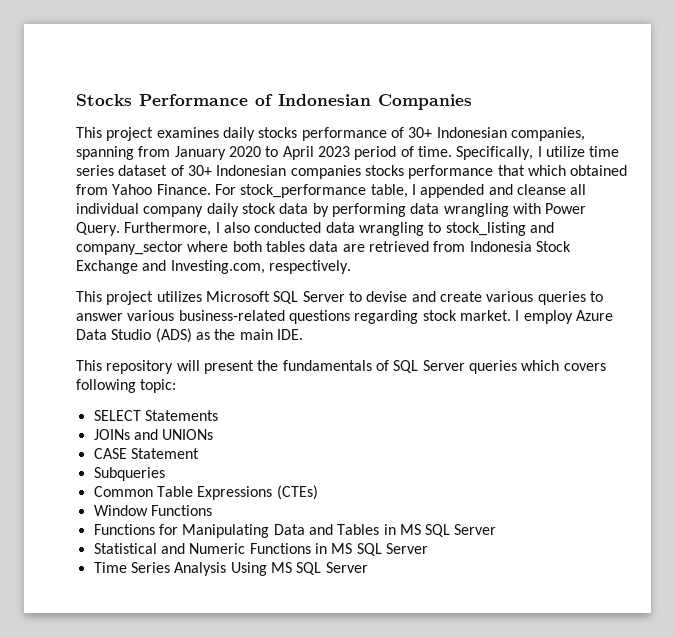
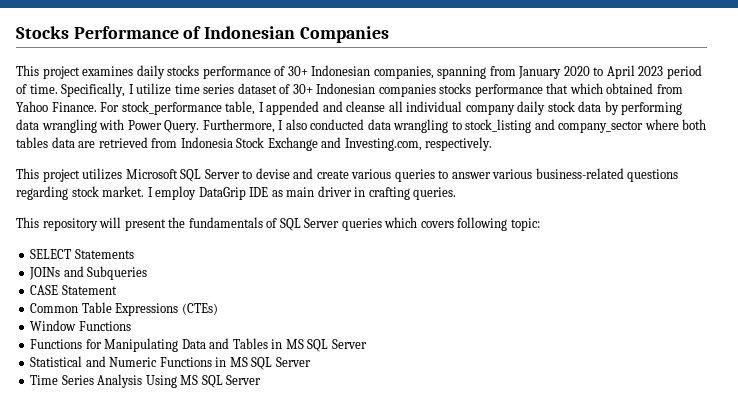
[575,310,613,321] [76,328,303,343] Azure Data Studio (ADS) as the main IDE. -> [198,186,457,200] DataGrip IDE as main driver in crafting queries.
[162,429,214,440] UNIONs -> [87,266,148,280] Subqueries
[93,467,165,481] // Subqueries -> (117, 290) none

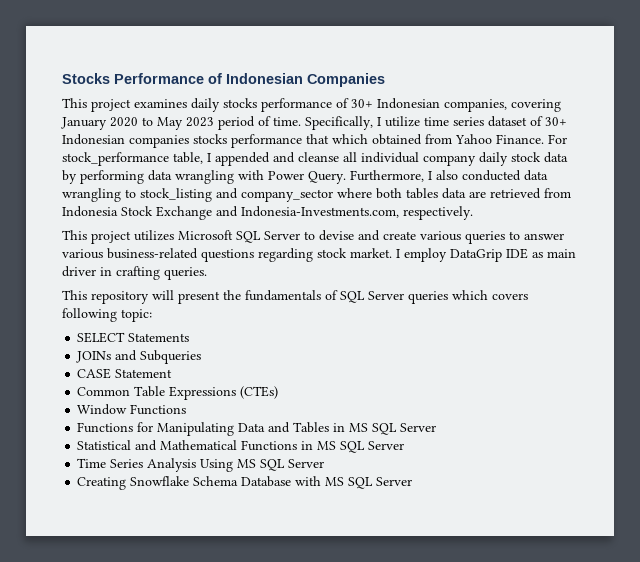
[437,66,516,79] spanning from -> [511,99,561,112] covering
[606,65,635,79] April -> [157,117,183,130] May
[344,138,422,151] Investing.com, -> [241,206,399,218] Indonesia-Investments.com,
[109,357,158,367] Numeric -> [160,440,238,450] Mathematical
(262, 380) none -> [77,476,413,490] // Creating Snowflake Schema Database with MS SQL Server

